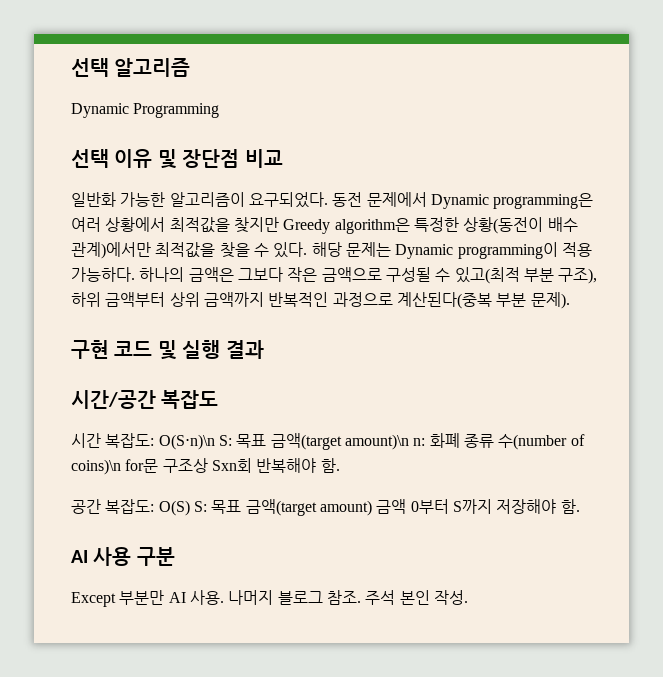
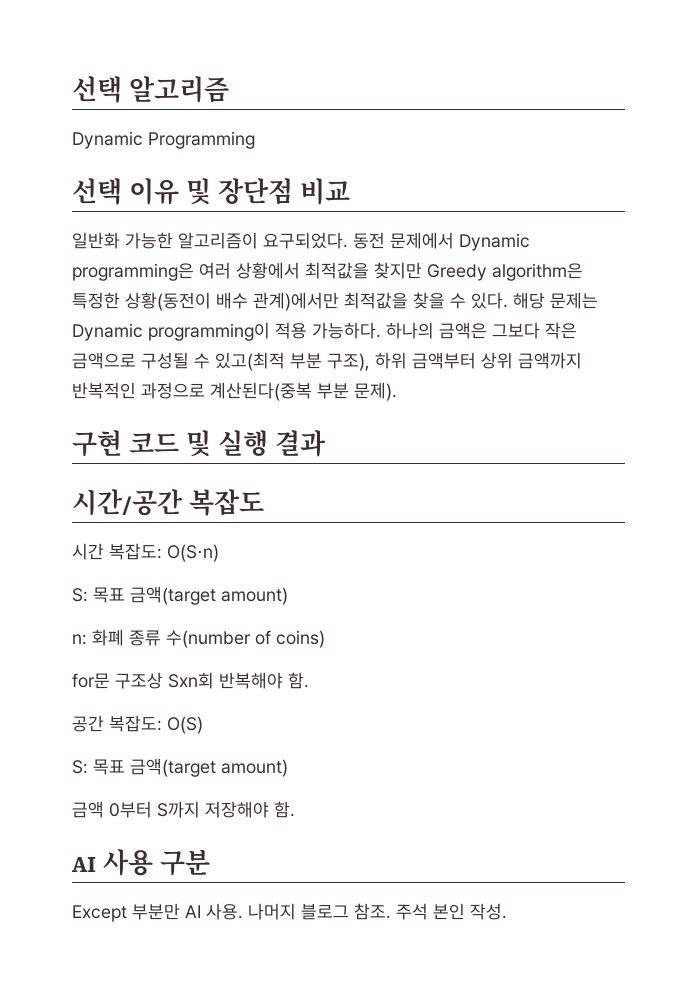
[158,433,409,450] O(S⋅n)\n S: 목표 금액(target amount)\n -> [167,544,219,562] [72,586,288,605] O(S⋅n) // S: 목표 금액(target amount) //
[71,459,121,475] coins)\n -> [276,630,325,648] coins) //
[193,499,372,516] S: 목표 금액(target amount) -> [72,758,288,777] // S: 목표 금액(target amount) //

